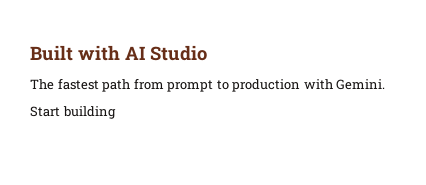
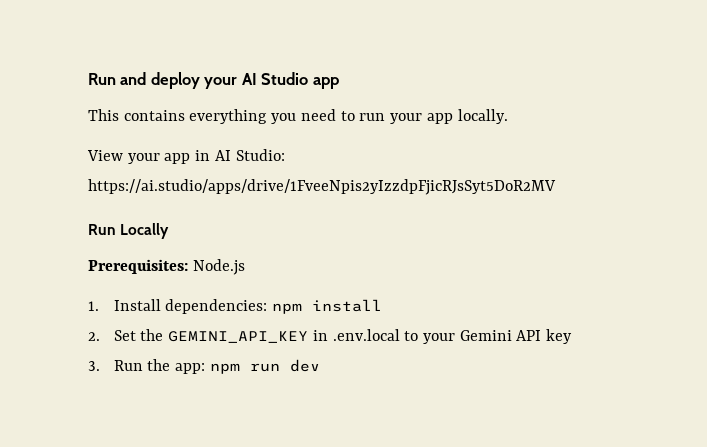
[30,45,207,61] [30,78,386,92] [30,106,116,119] Built with AI Studio // The fastest path from prompt to production with Gemini. // Start building -> [88,72,339,89] [88,109,508,124] [87,149,285,164] [88,179,556,195] [88,223,170,239] [88,259,245,275] [88,299,383,314] [88,329,573,344] [88,359,320,374] Run and deploy your AI Studio app // This contains everything you need to run your app locally. // View your app in AI Studio: https://ai.studio/apps/drive/1FveeNpis2yIzzdpFjicRJsSyt5DoR2MV // Run Locally // Prerequisites: Node.js // 1. Install dependencies: npm install // 2. Set the GEMINI_API_KEY in .env.local to your Gemini API key // 3. Run the app: npm run dev

